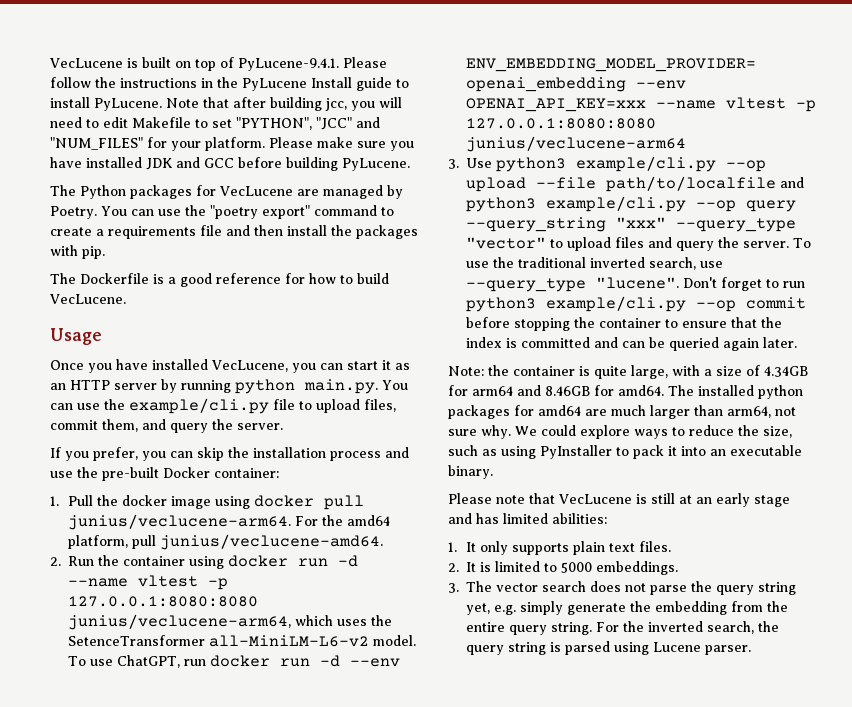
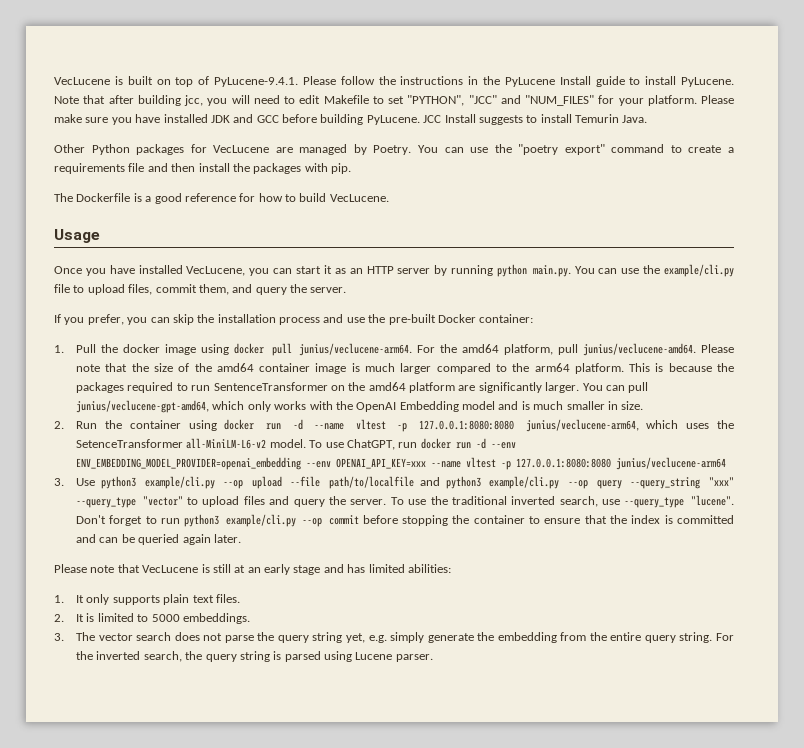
[50,185,76,196] // The -> [423,114,648,125] [54,144,85,153] JCC Install suggests to install Temurin Java. // Other
(383, 542) none -> [701,344,735,353] [76,363,735,374] [76,382,649,393] [76,400,644,413] Please note that the size of the amd64 container image is much larger compared to the arm64 platform. This is because the packages required to run SentenceTransformer on the amd64 platform are significantly larger. You can pull junius/veclucene-gpt-amd64, which only works with the OpenAI Embedding model and is much smaller in size.
[448,365,808,379] [448,385,803,399] [448,405,796,419] [448,425,792,439] [448,445,802,459] [448,465,493,479] // Note: the container is quite large, with a size of 4.34GB for arm64 and 8.46GB for amd64. The installed python packages for amd64 are much larger than arm64, not sure why. We could explore ways to reduce the size, such as using PyInstaller to pack it into an executable binary. -> (241, 538) none

